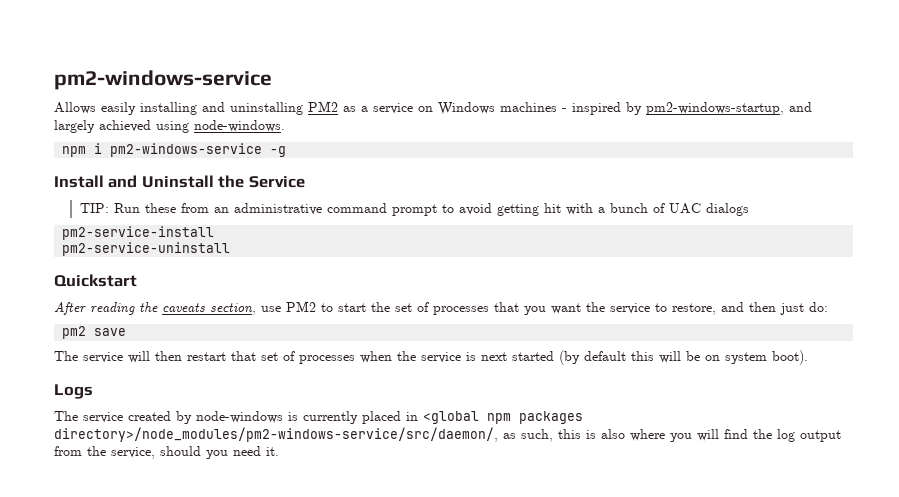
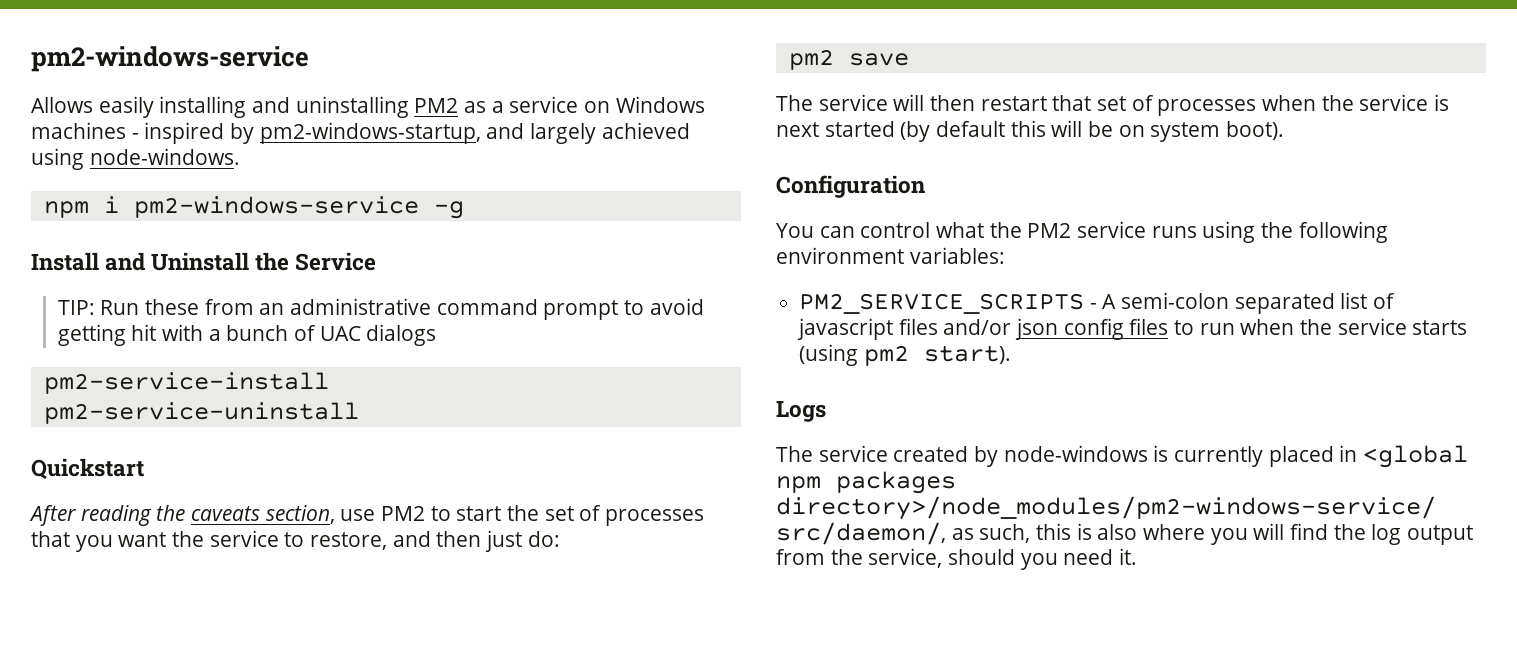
(808, 357) none -> [776,175,925,198] [776,221,1388,243] [776,247,1005,264] [799,292,1396,314] [797,318,1468,340] [799,344,1011,366] // Configuration // You can control what the PM2 service runs using the following environment variables: // PM2_SERVICE_SCRIPTS - A semi-colon separated list of javascript files and/or json config files to run when the service starts (using pm2 start).

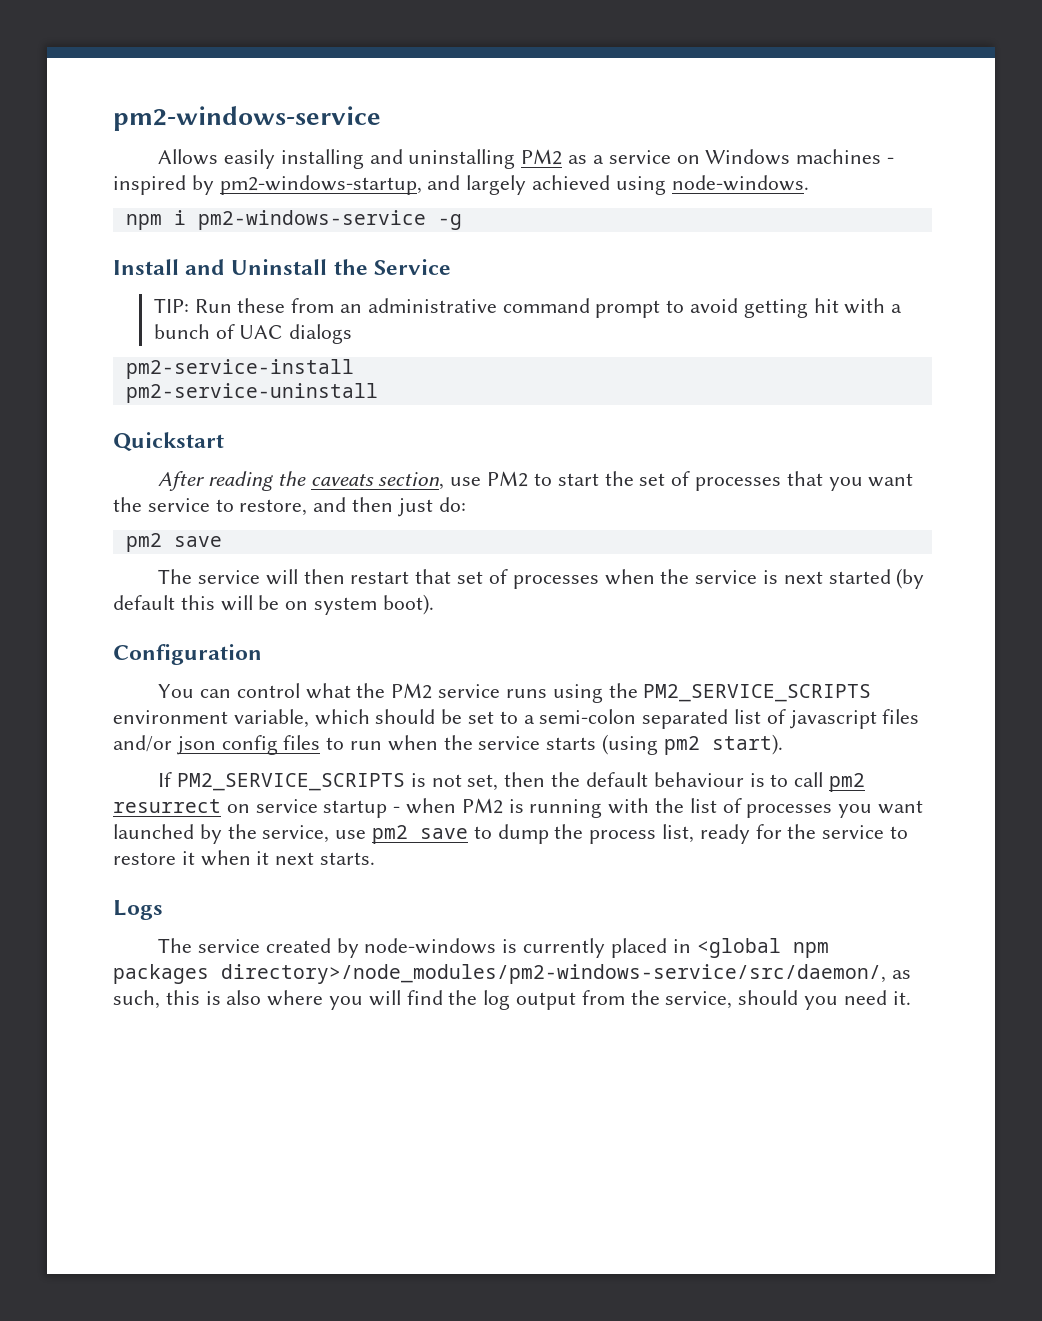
[1298,221,1388,243] [776,247,1005,264] [799,293,1117,314] following environment variables: // PM2_SERVICE_SCRIPTS - A -> [643,684,872,702] [113,709,535,728] PM2_SERVICE_SCRIPTS environment variable, which should be set to a
(1011, 354) none -> [158,772,865,792] [113,798,924,818] [113,824,909,844] [113,850,376,866] // If PM2_SERVICE_SCRIPTS is not set, then the default behaviour is to call pm2 resurrect on service startup - when PM2 is running with the list of processes you want launched by the service, use pm2 save to dump the process list, ready for the service to restore it when it next starts.

